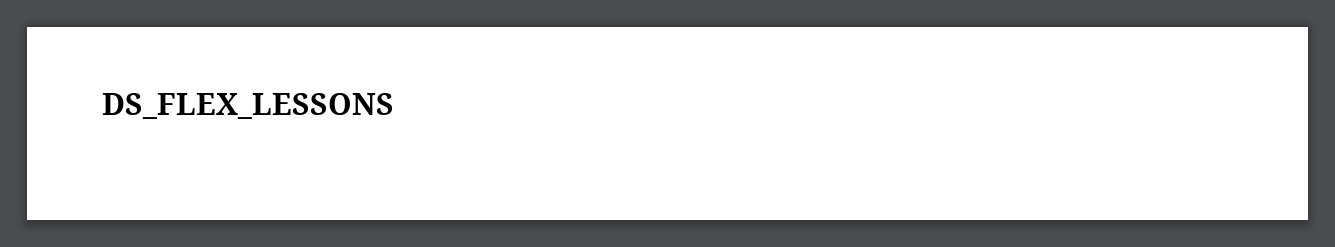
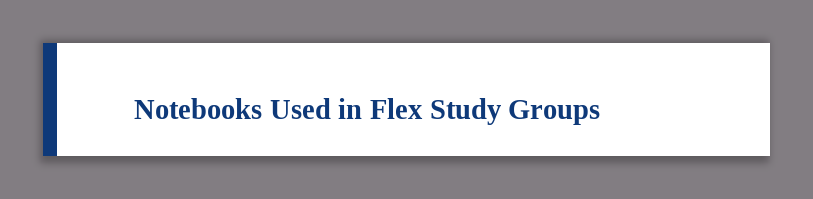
[102,93,394,119] DS_FLEX_LESSONS -> [134,98,601,125] Notebooks Used in Flex Study Groups

